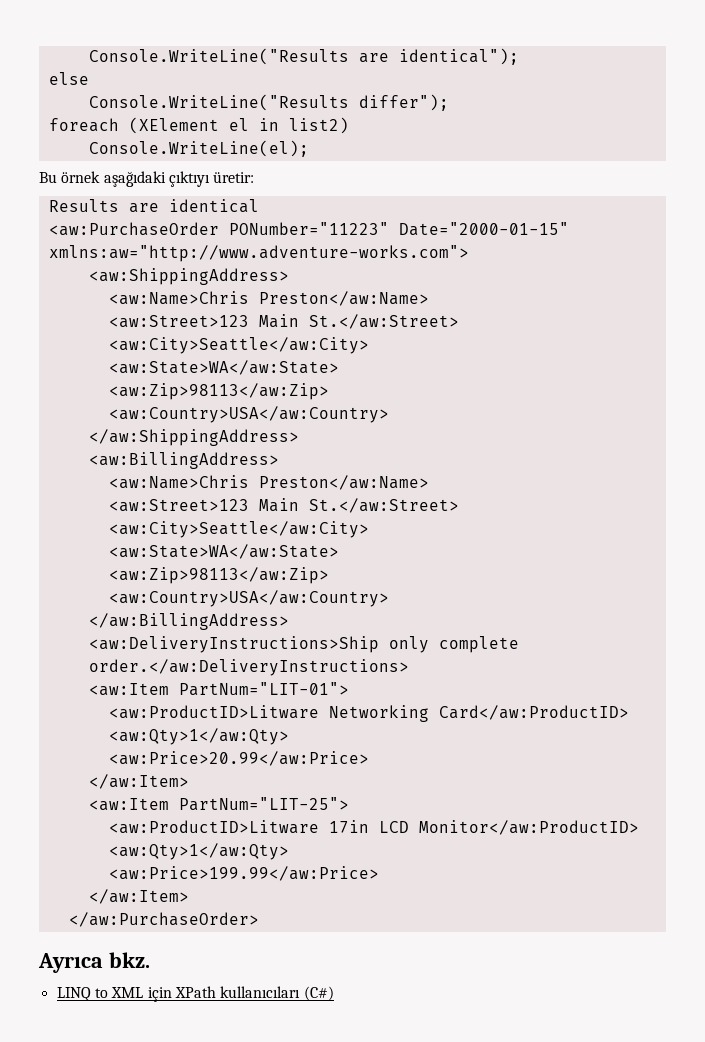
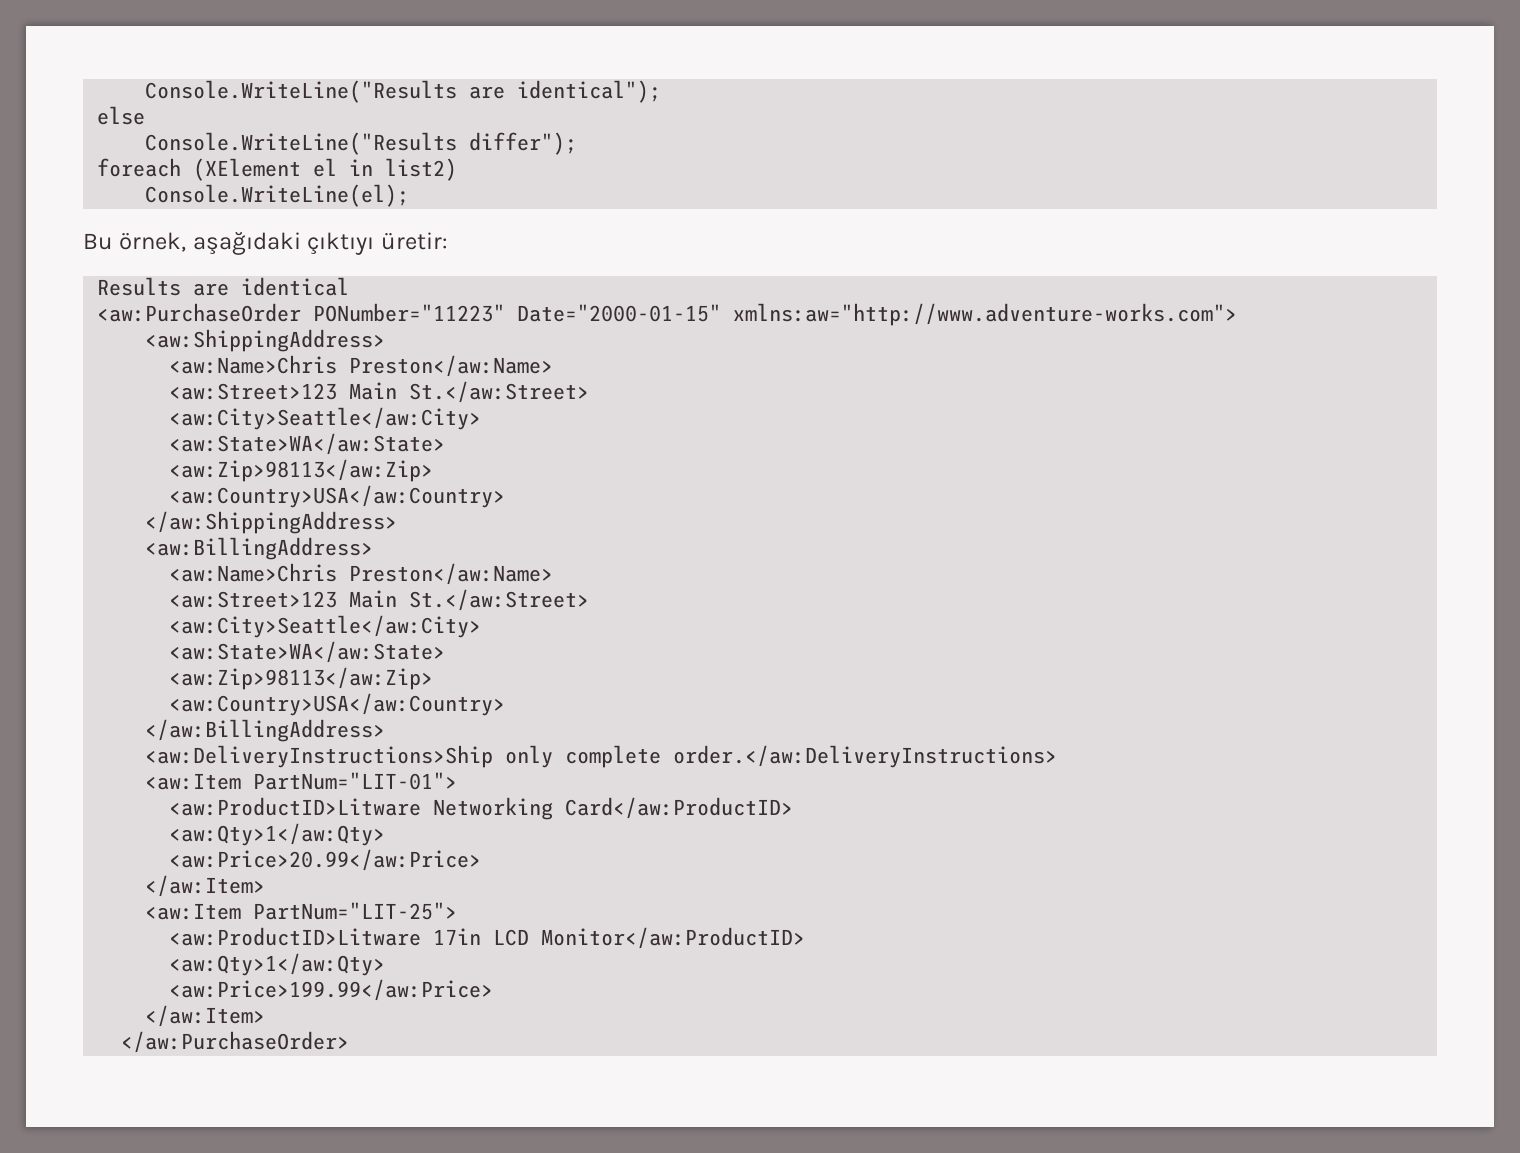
[61,171,101,183] örnek -> [119,232,187,252] örnek,
[38,952,150,973] [56,986,334,1002] // Ayrıca bkz. // LINQ to XML için XPath kullanıcıları (C#) -> (350, 1042) none

